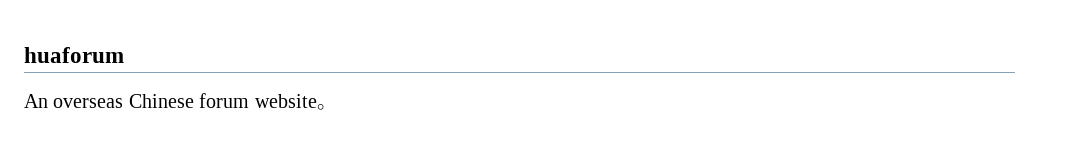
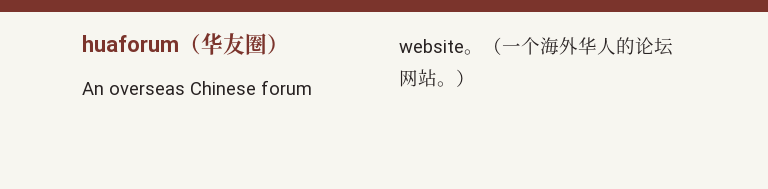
(124, 55) none -> [179,33,289,55] （华友圈）
(337, 107) none -> [483,37,673,56] [399,69,475,87] （一个海外华人的论坛网站。）

